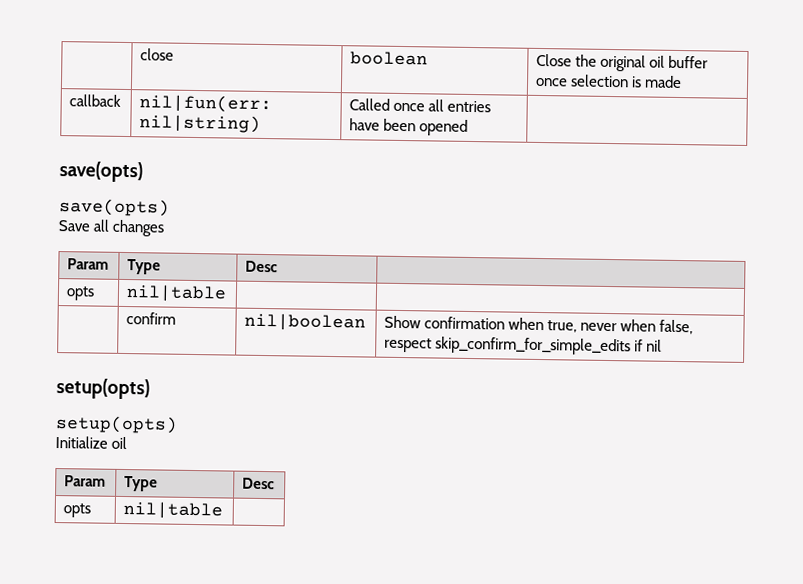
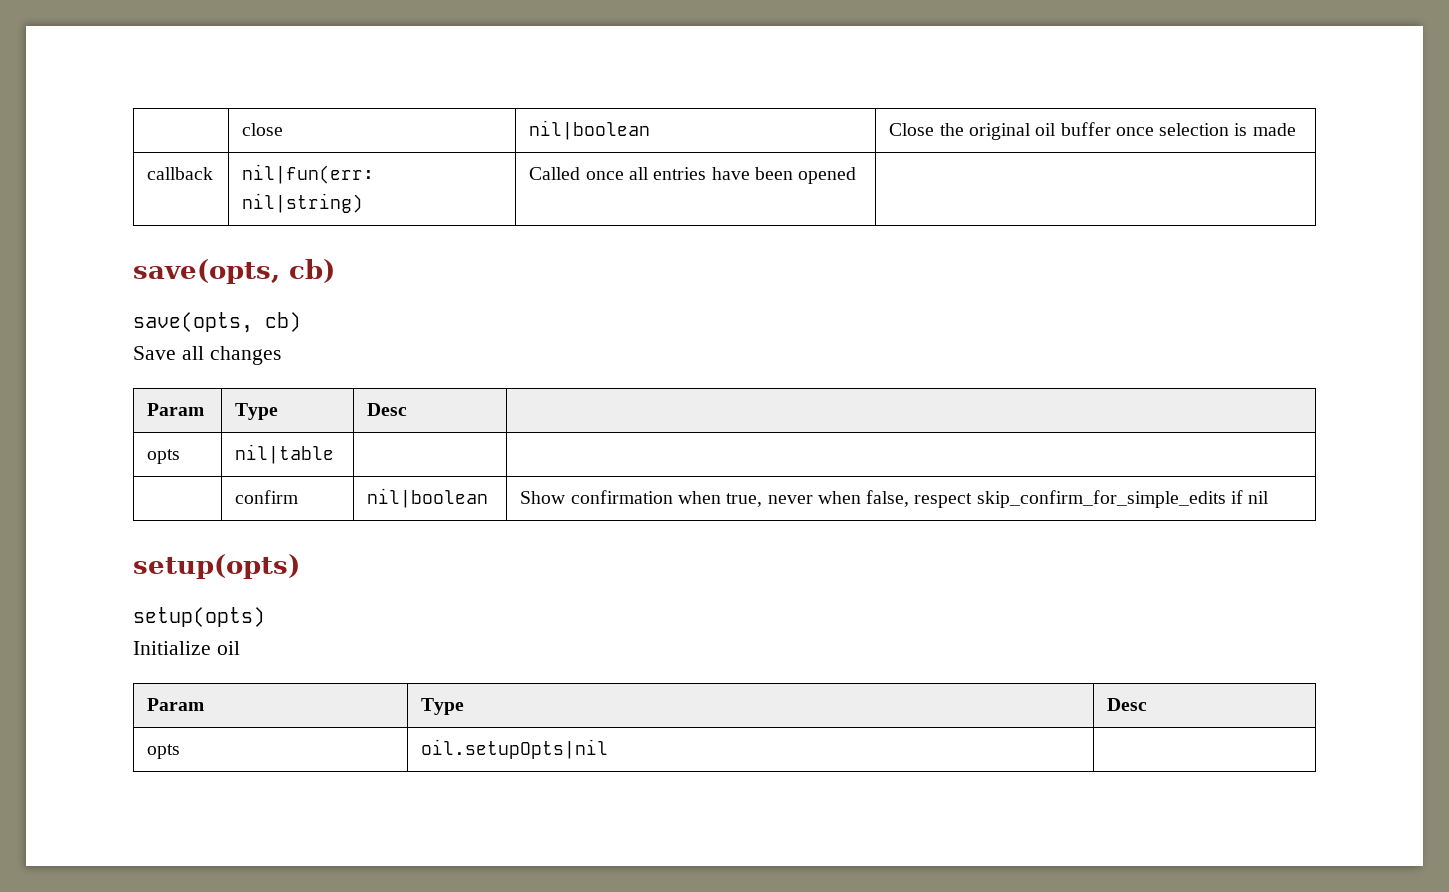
[350,51,429,66] boolean -> [529,120,651,140] nil|boolean
[59,161,143,183] [59,198,170,217] save(opts) // save(opts) -> [133,259,335,284] [133,312,301,333] save(opts, cb) // save(opts, cb)
[123,501,224,520] nil|table -> [421,739,609,759] oil.setupOpts|nil

